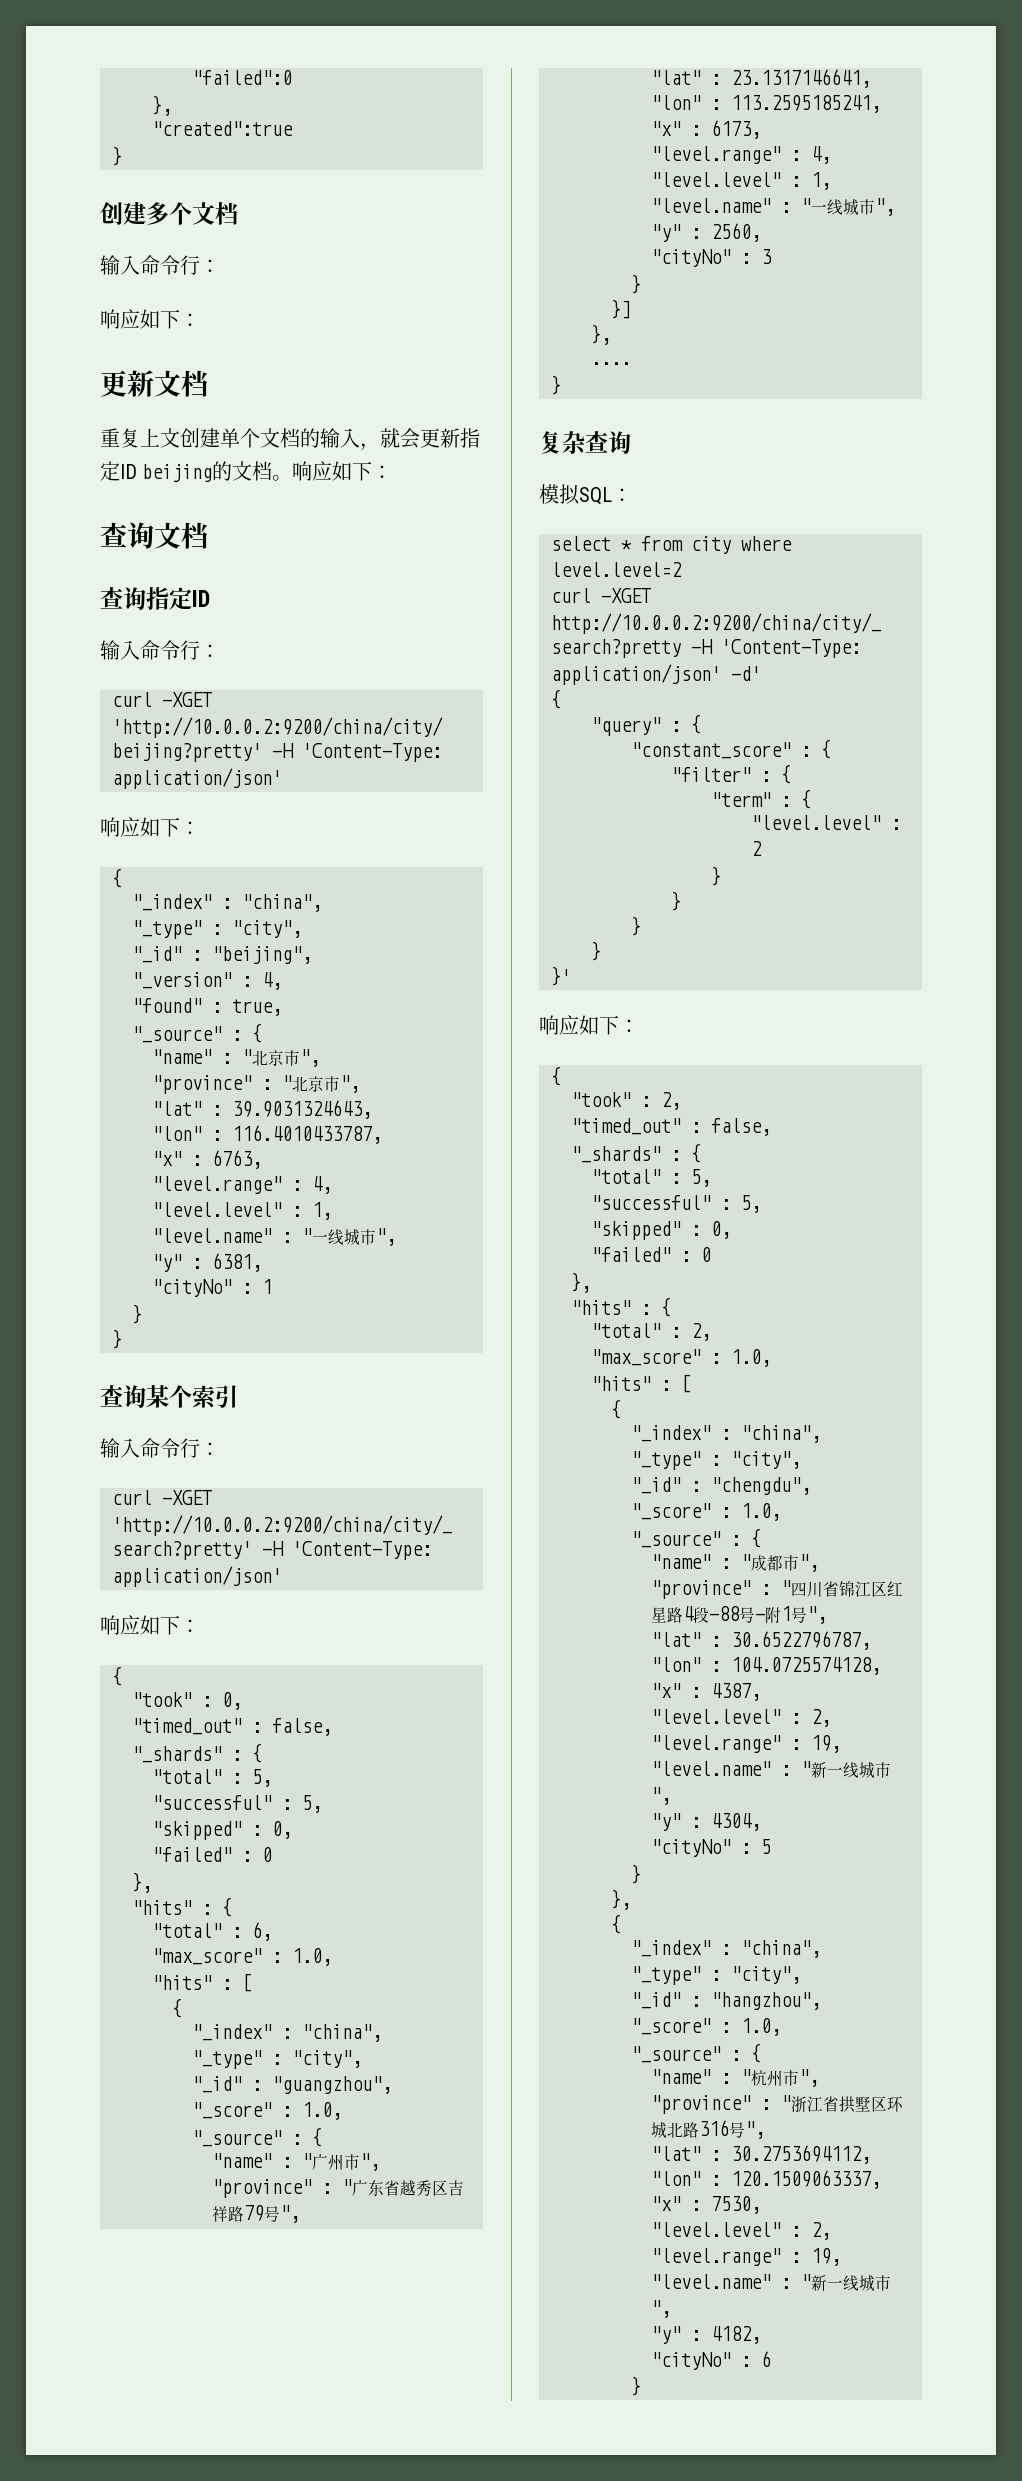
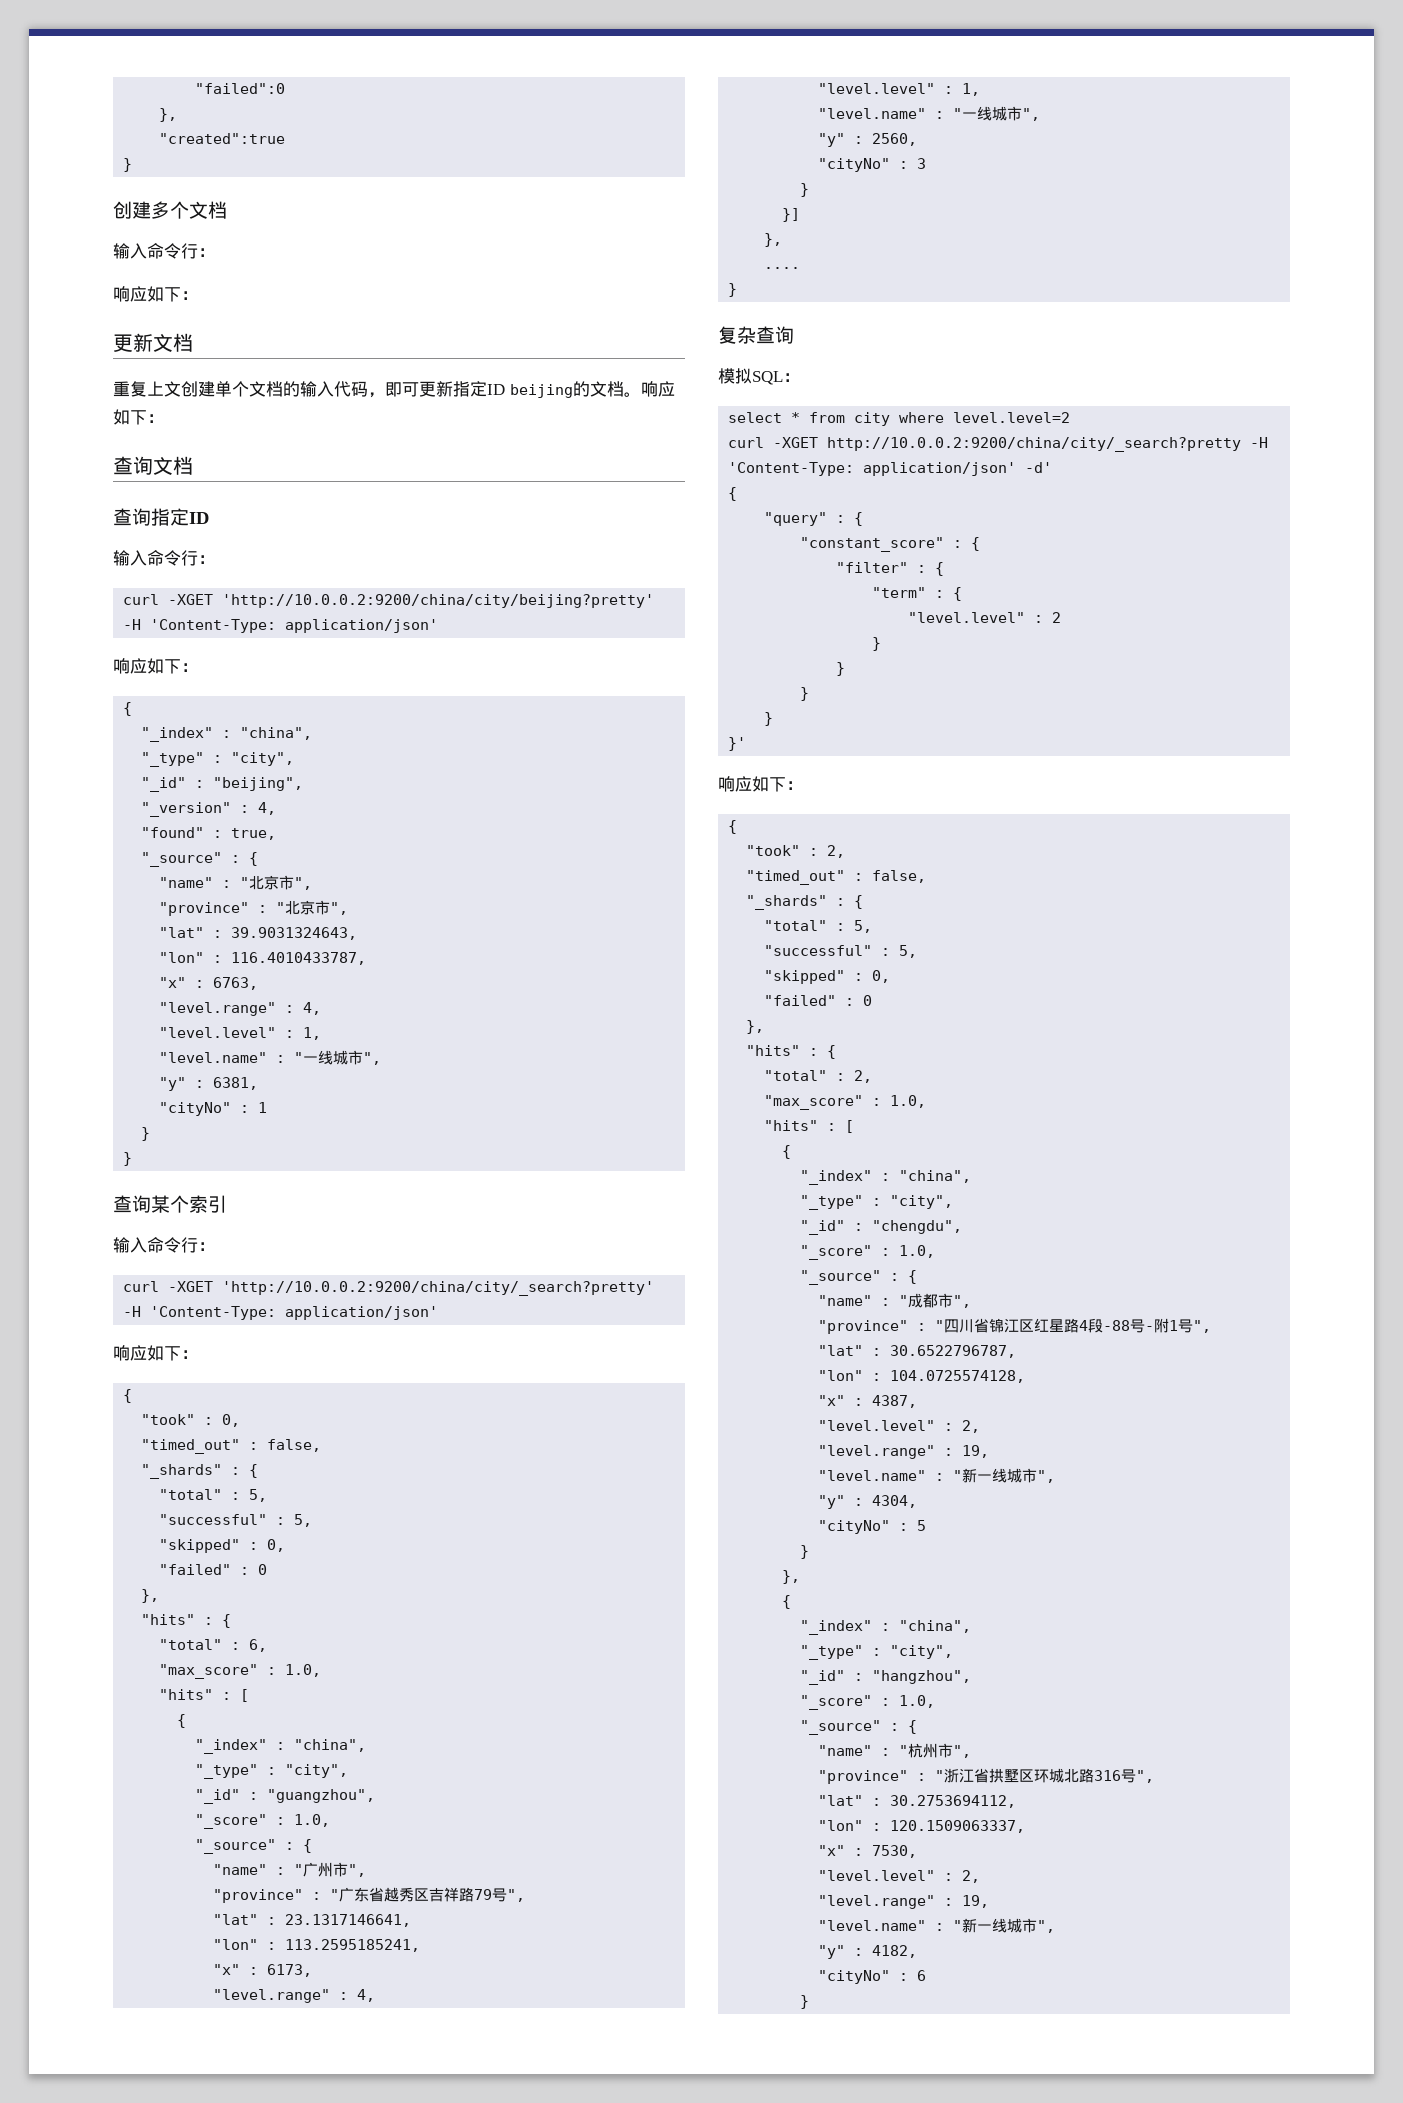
[360,428,420,451] ，就会 -> [334,381,419,398] 代码，即可

